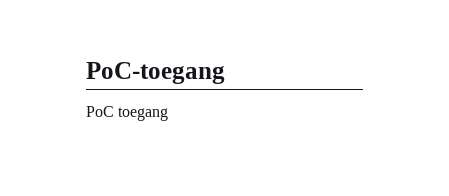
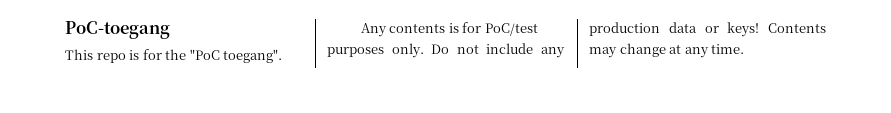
[86,106,169,121] PoC toegang -> [65,49,283,63] [360,22,538,37] [327,43,565,58] [589,22,826,37] [589,43,745,58] This repo is for the "PoC toegang". // Any contents is for PoC/test purposes only. Do not include any production data or keys! Contents may change at any time.

